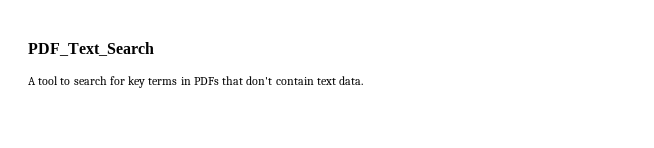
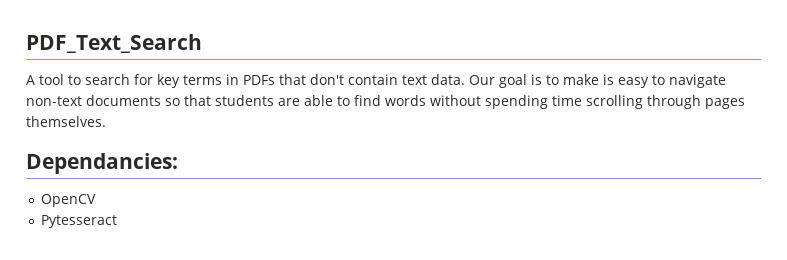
(364, 80) none -> [469,74,726,88] [26,95,745,109] [26,116,106,127] [26,153,178,174] [40,194,96,207] [40,215,117,228] Our goal is to make is easy to navigate non-text documents so that students are able to find words without spending time scrolling through pages themselves. // Dependancies: // OpenCV // Pytesseract

